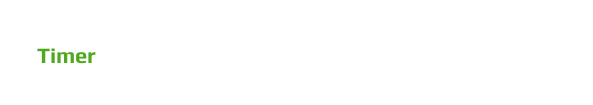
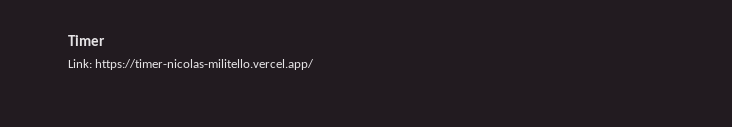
(96, 56) none -> [68,59,315,70] // Link: https://timer-nicolas-militello.vercel.app/

